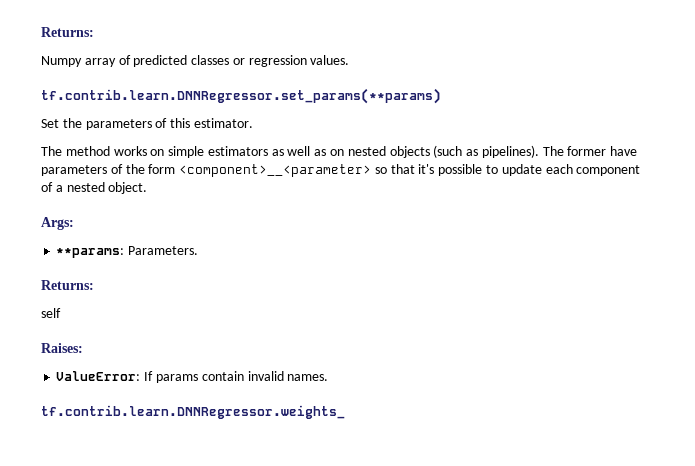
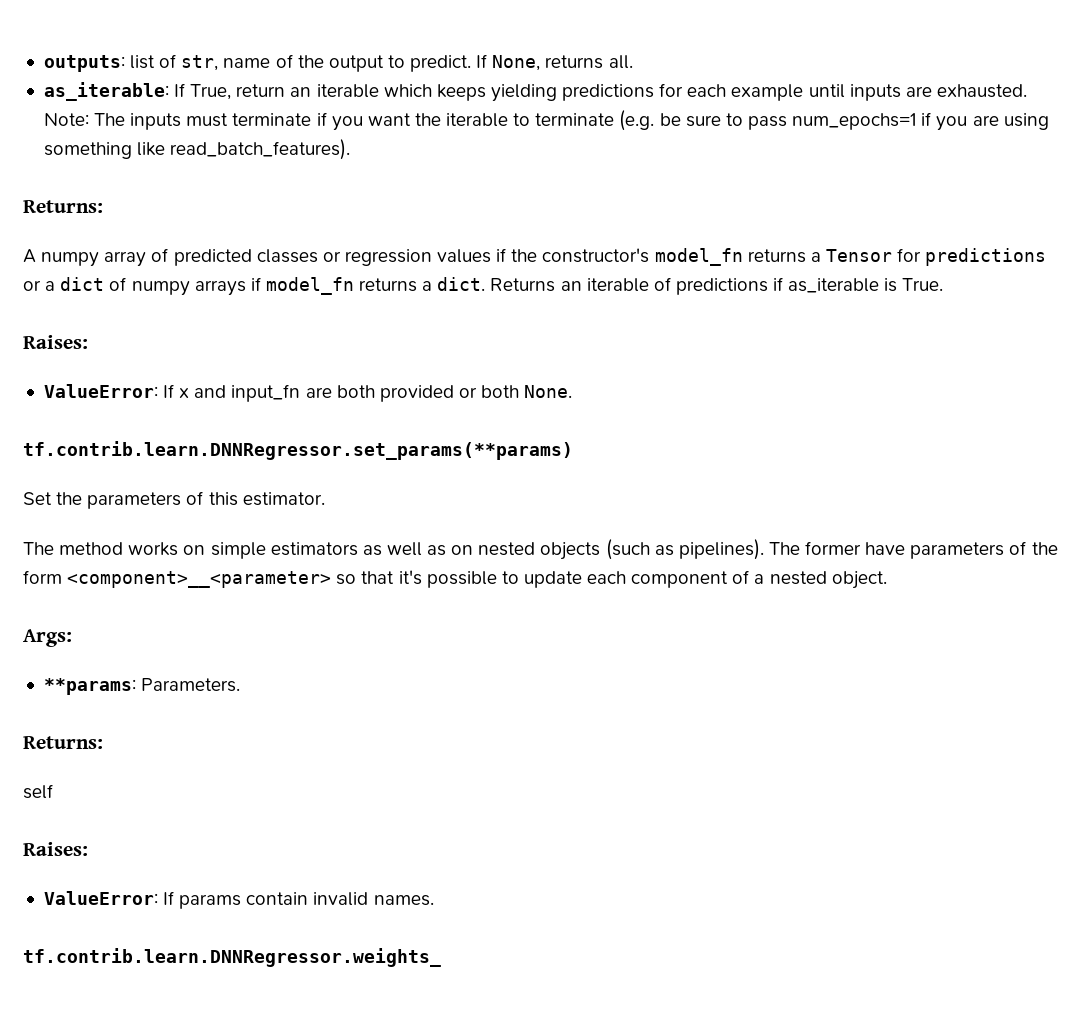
[41,27,94,37] [41,56,82,67] Returns: // Numpy -> [43,54,633,72] [43,82,1027,102] [43,110,1049,131] [43,139,351,160] [23,200,103,213] [23,249,100,267] outputs: list of str, name of the output to predict. If None, returns all. // as_iterable: If True, return an iterable which keeps yielding predictions for each example until inputs are exhausted. Note: The inputs must terminate if you want the iterable to terminate (e.g. be sure to pass num_epochs=1 if you are using something like read_batch_features). // Returns: // A numpy
[310,55,350,65] values. -> [437,248,1047,266] [23,277,944,296] [23,335,88,349] [43,384,573,402] values if the constructor's model_fn returns a Tensor for predictions or a dict of numpy arrays if model_fn returns a dict. Returns an iterable of predictions if as_iterable is True. // Raises: // ValueError: If x and input_fn are both provided or both None.

